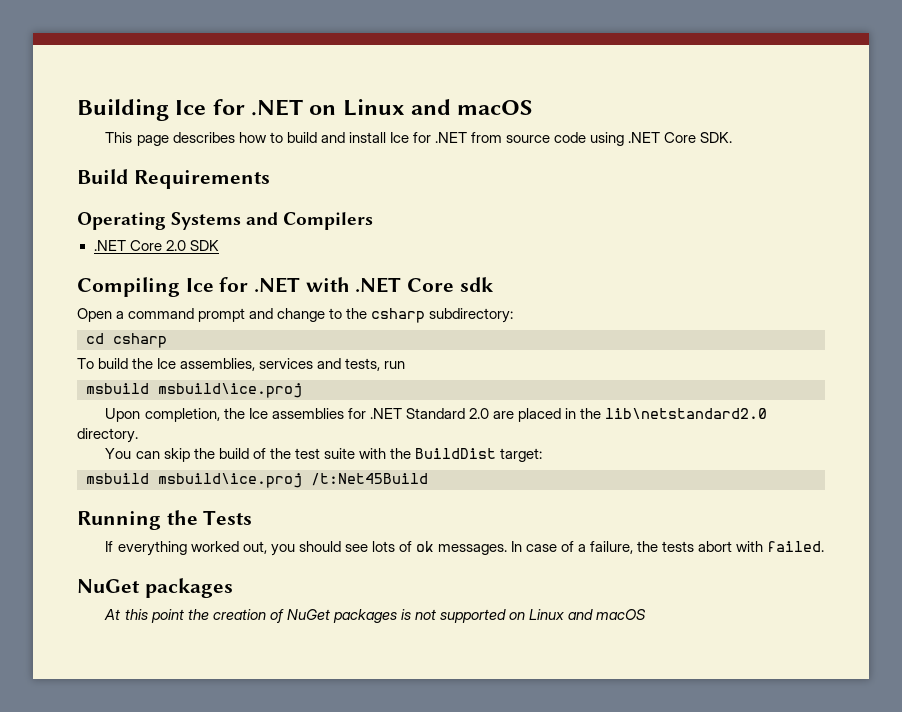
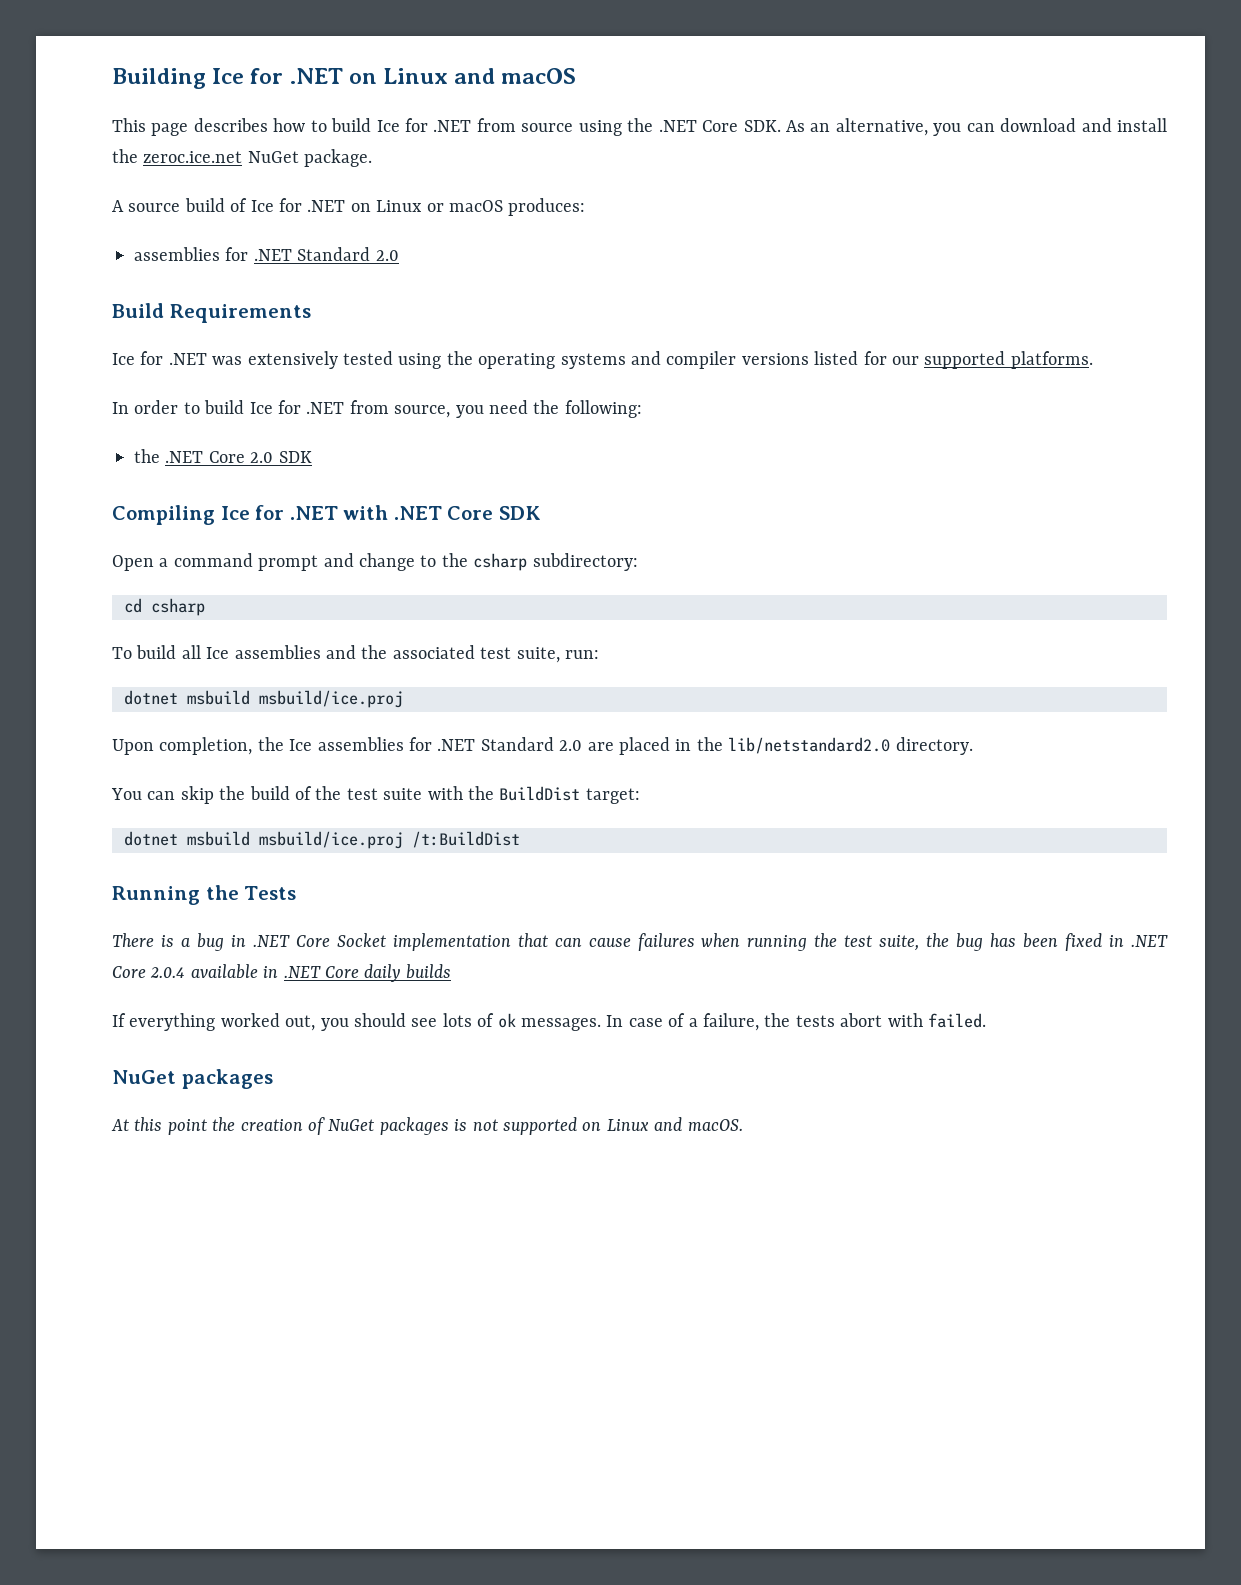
[320,132,386,143] and install -> (372, 125) none
[554,132,625,146] code using -> [578,118,654,136] using the
[77,169,270,189] [77,212,374,230] // Build Requirements // Operating Systems and Compilers // -> [785,118,1167,136] [112,149,373,167] [112,198,586,216] [134,247,399,261] [112,303,311,323] [112,351,1093,369] [112,400,642,418] [134,449,160,463] As an alternative, you can download and install the zeroc.ice.net NuGet package. // A source build of Ice for .NET on Linux or macOS produces: // assemblies for .NET Standard 2.0 // Build Requirements // Ice for .NET was extensively tested using the operating systems and compiler versions listed for our supported platforms. // In order to build Ice for .NET from source, you need the following: // the
[459,277,494,292] sdk -> [498,506,541,520] SDK
[132,358,406,371] [86,383,302,398] the Ice assemblies, services and tests, run // msbuild msbuild\ice.proj -> [181,645,599,663] [124,690,403,708] all Ice assemblies and the associated test suite, run: // dotnet msbuild msbuild/ice.proj
[605,408,768,419] lib\netstandard2.0 -> [728,737,891,754] lib/netstandard2.0
[86,473,428,488] msbuild msbuild\ice.proj /t:Net45Build -> [124,831,520,849] dotnet msbuild msbuild/ice.proj /t:BuildDist
(253, 517) none -> [112,933,1169,951] [112,964,451,982] // There is a bug in .NET Core Socket implementation that can cause failures when running the test suite, the bug has been fixed in .NET Core 2.0.4 available in .NET Core daily builds
[596,609,647,620] macOS -> [687,1119,743,1131] macOS.

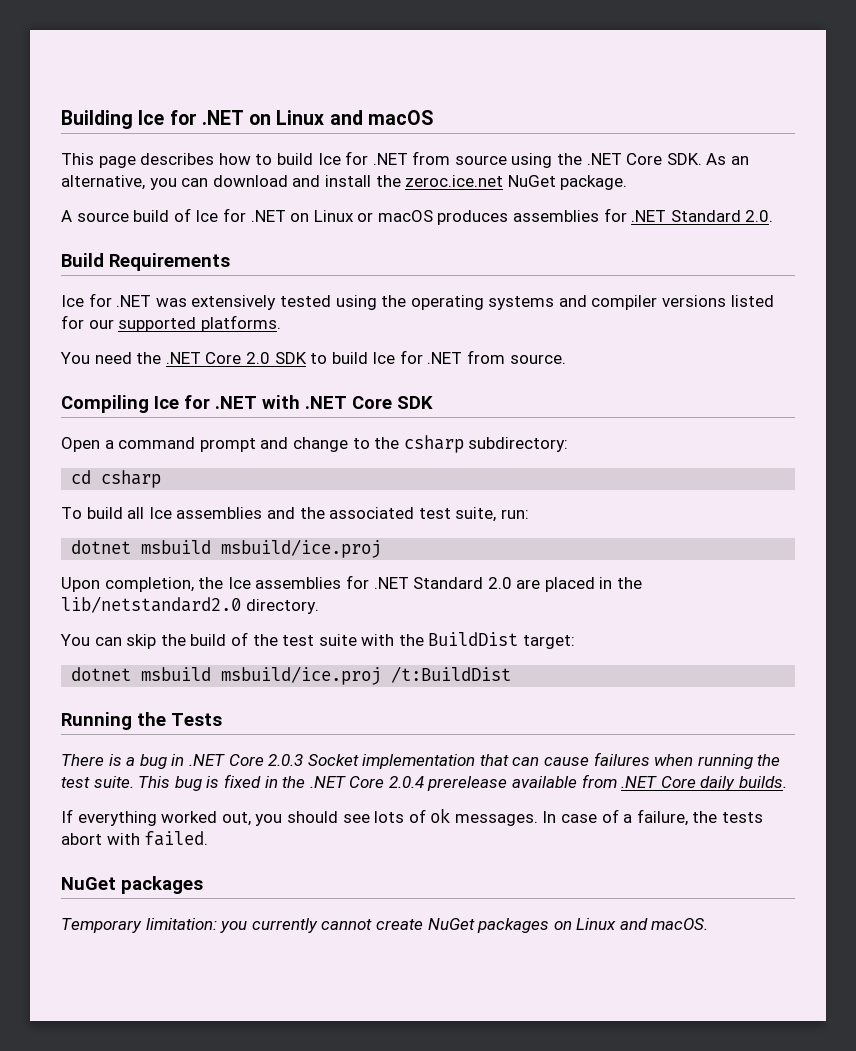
[508,198,586,216] [134,247,399,261] produces: // assemblies for .NET Standard 2.0 -> [437,208,774,225] produces assemblies for .NET Standard 2.0.
[112,400,642,418] [134,449,312,463] In order to build Ice for .NET from source, you need the following: // the .NET Core 2.0 SDK -> [60,350,566,364] You need the .NET Core 2.0 SDK to build Ice for .NET from source.
(330, 941) none -> [268,754,304,766] 2.0.3
[879,933,1059,951] suite, the bug has been -> [93,776,220,791] suite. This bug is
(1125, 941) none -> [282,776,306,788] the
[190,964,279,979] available in -> [427,774,617,791] prerelease available from
[405,964,451,979] builds -> [739,776,788,788] builds.
[111,1117,577,1135] At this point the creation of NuGet packages is not supported -> [61,918,550,933] Temporary limitation: you currently cannot create NuGet packages

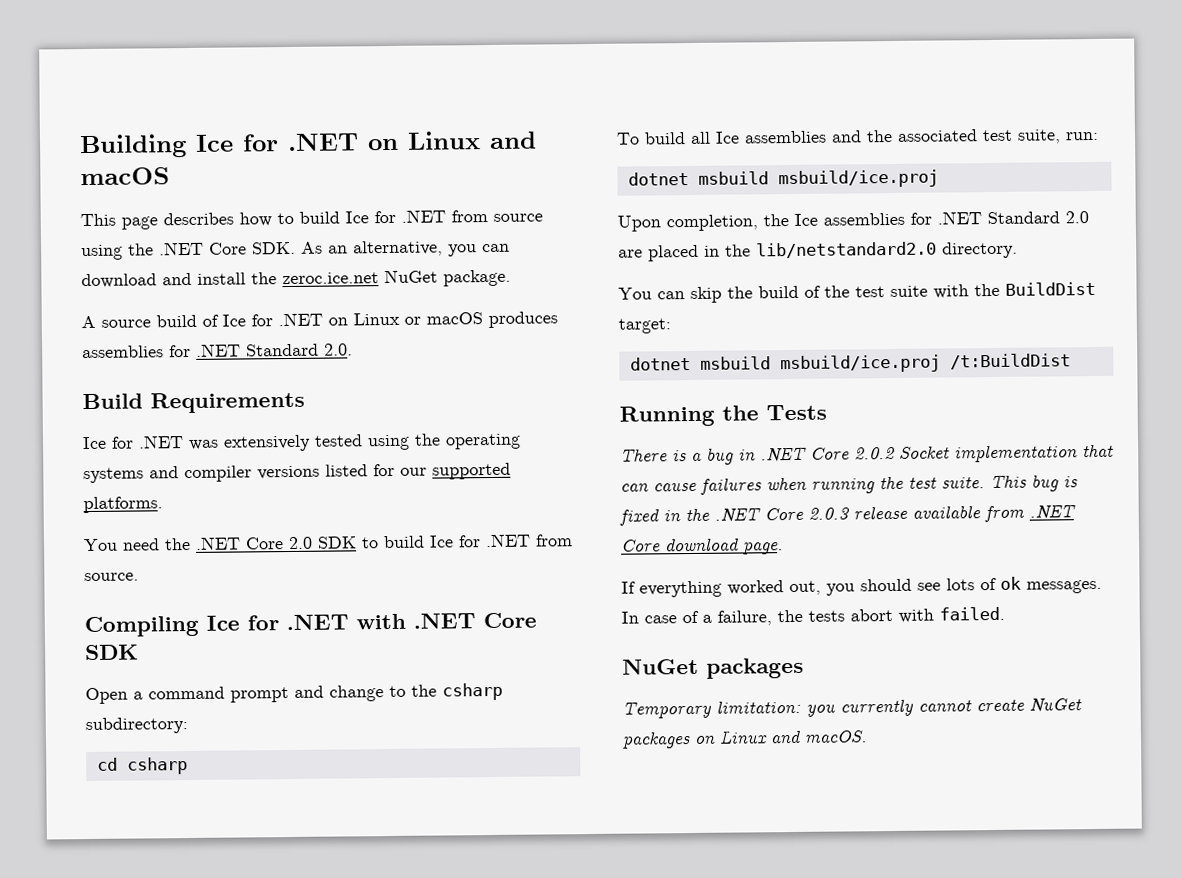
[268,754,304,766] 2.0.3 -> [854,446,895,460] 2.0.2
[388,776,508,791] 2.0.4 prerelease -> [808,505,908,520] 2.0.3 release
[700,776,788,791] daily builds. -> [664,537,784,555] download page.

